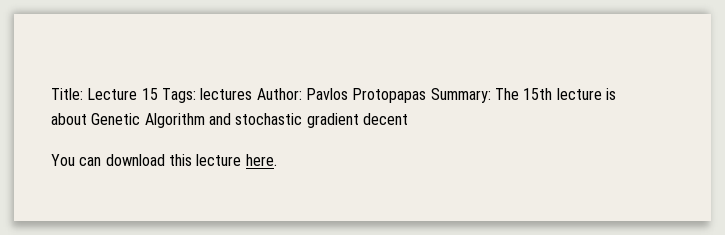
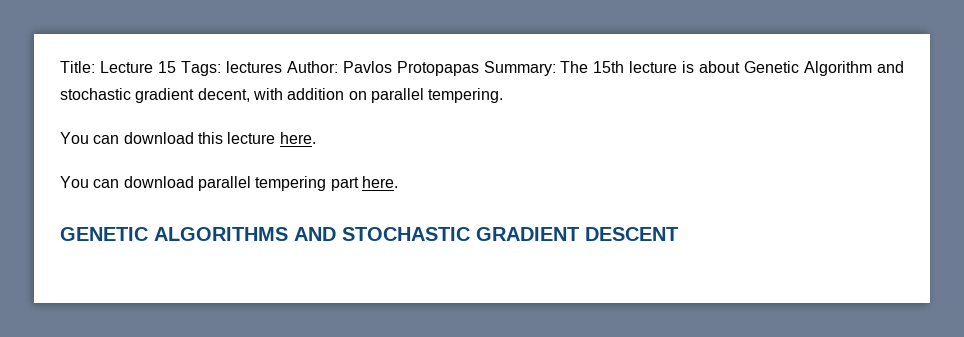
[362,113,408,125] decent -> [197,88,504,103] decent, with addition on parallel tempering.
(277, 160) none -> [60,176,398,191] [60,227,678,241] // You can download parallel tempering part here. // GENETIC ALGORITHMS AND STOCHASTIC GRADIENT DESCENT

